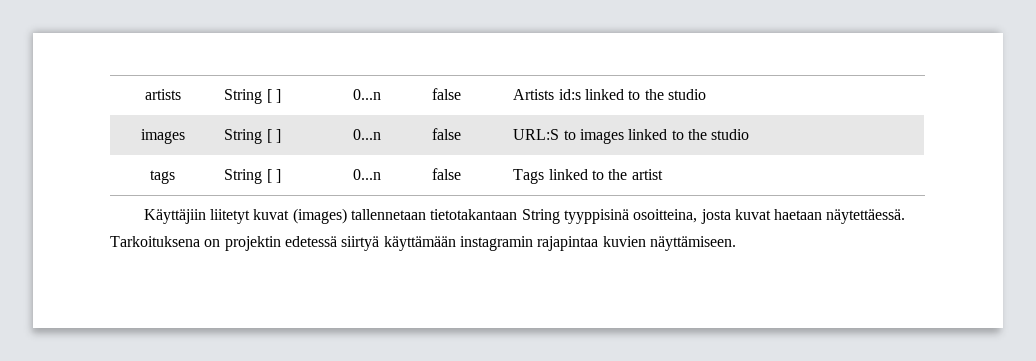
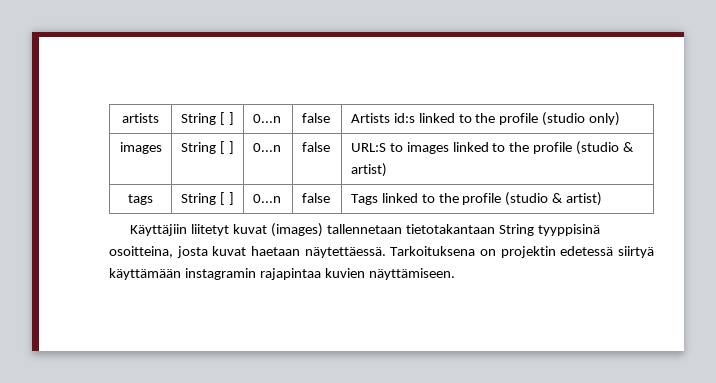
[668,89,707,100] studio -> [499,112,621,126] profile (studio only)
[711,129,750,140] studio -> [533,141,635,155] [350,163,387,177] profile (studio & artist)
[631,169,663,180] artist -> [462,192,603,206] profile (studio & artist)

